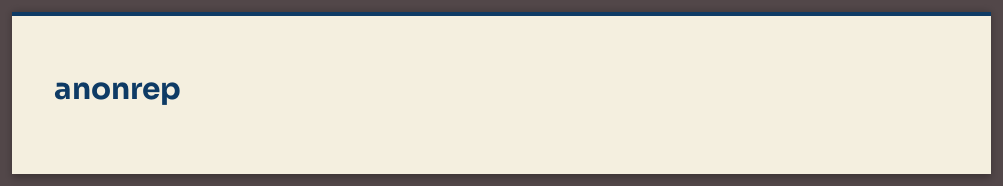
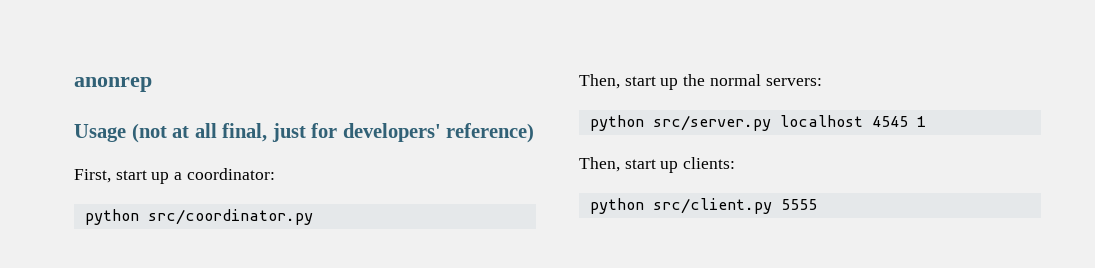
(181, 93) none -> [74,123,535,143] [74,168,275,184] [84,209,313,225] [579,74,822,90] [589,115,926,131] [579,157,736,173] [589,198,817,214] // Usage (not at all final, just for developers' reference) // First, start up a coordinator: // python src/coordinator.py // Then, start up the normal servers: // python src/server.py localhost 4545 1 // Then, start up clients: // python src/client.py 5555

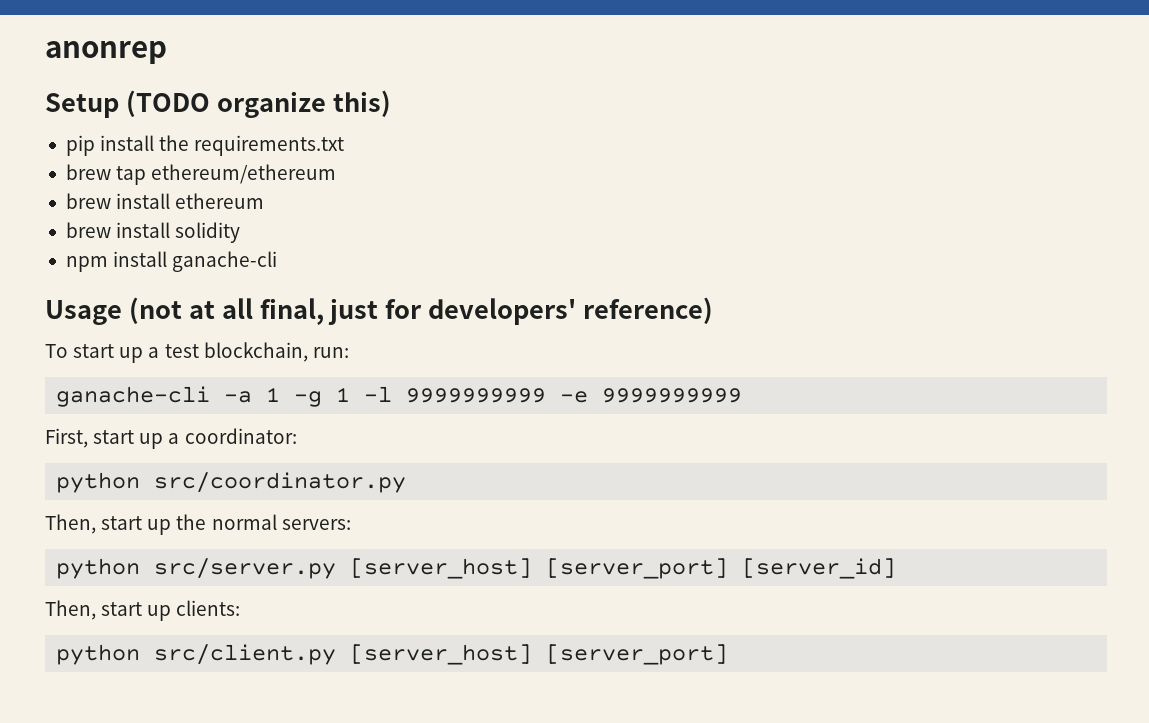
(152, 84) none -> [45,90,391,118] [65,135,345,156] [65,164,337,185] [65,193,265,209] [65,222,241,243] [65,251,278,272] // Setup (TODO organize this) // pip install the requirements.txt // brew tap ethereum/ethereum // brew install ethereum // brew install solidity // npm install ganache-cli
(535, 133) none -> [45,342,349,363] [56,386,743,407] // To start up a test blockchain, run: // ganache-cli -a 1 -g 1 -l 9999999999 -e 9999999999
[779,115,926,127] localhost 4545 1 -> [350,558,897,579] [server_host] [server_port] [server_id]
[780,199,817,210] 5555 -> [350,644,729,665] [server_host] [server_port]

